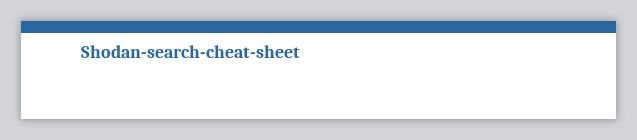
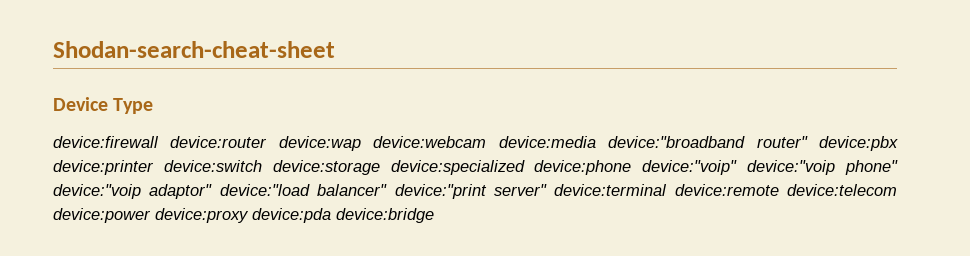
(300, 51) none -> [53,97,154,114] [53,136,899,151] [53,160,898,175] [53,184,897,199] [53,208,434,223] // Device Type // device:firewall device:router device:wap device:webcam device:media device:"broadband router" device:pbx device:printer device:switch device:storage device:specialized device:phone device:"voip" device:"voip phone" device:"voip adaptor" device:"load balancer" device:"print server" device:terminal device:remote device:telecom device:power device:proxy device:pda device:bridge

